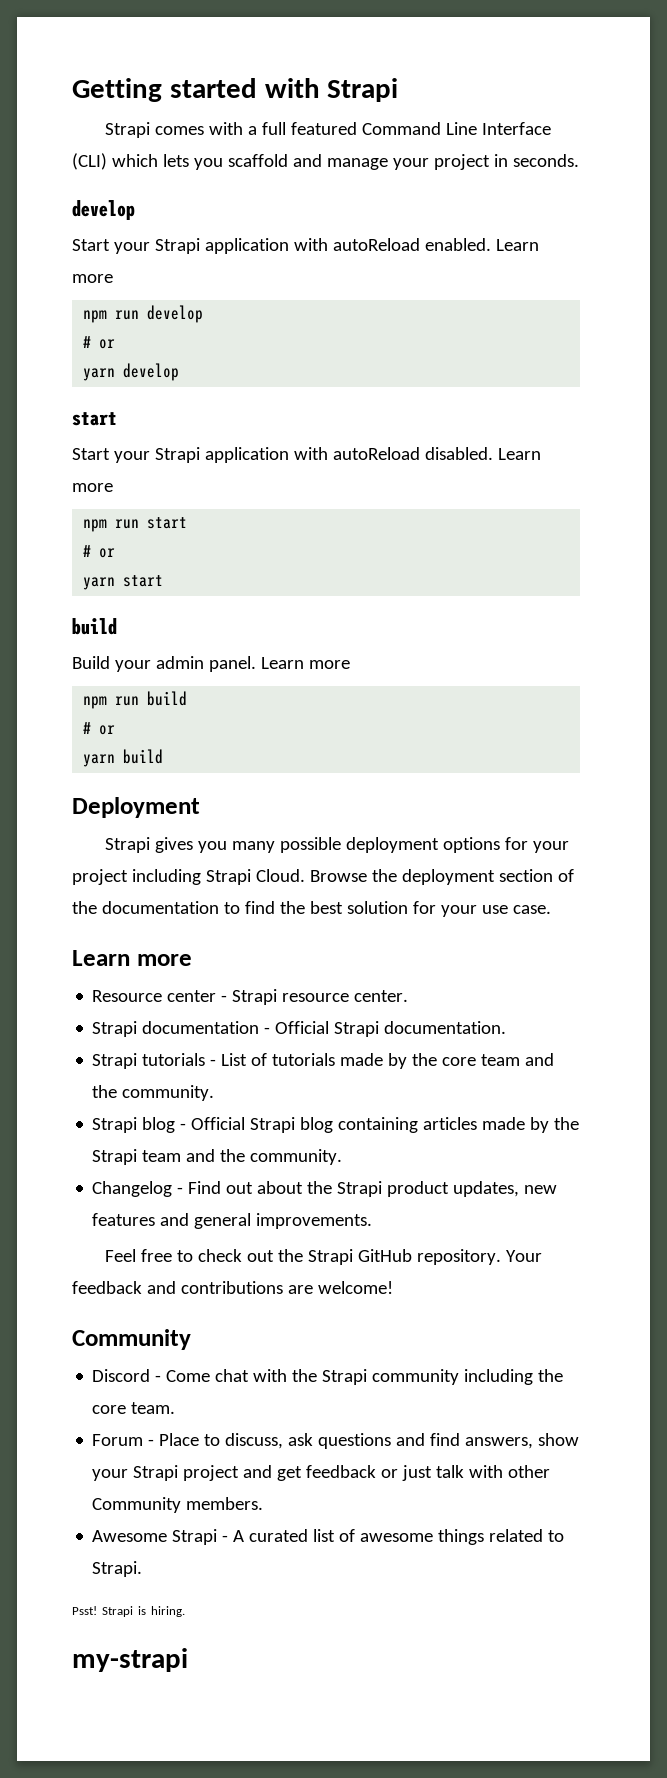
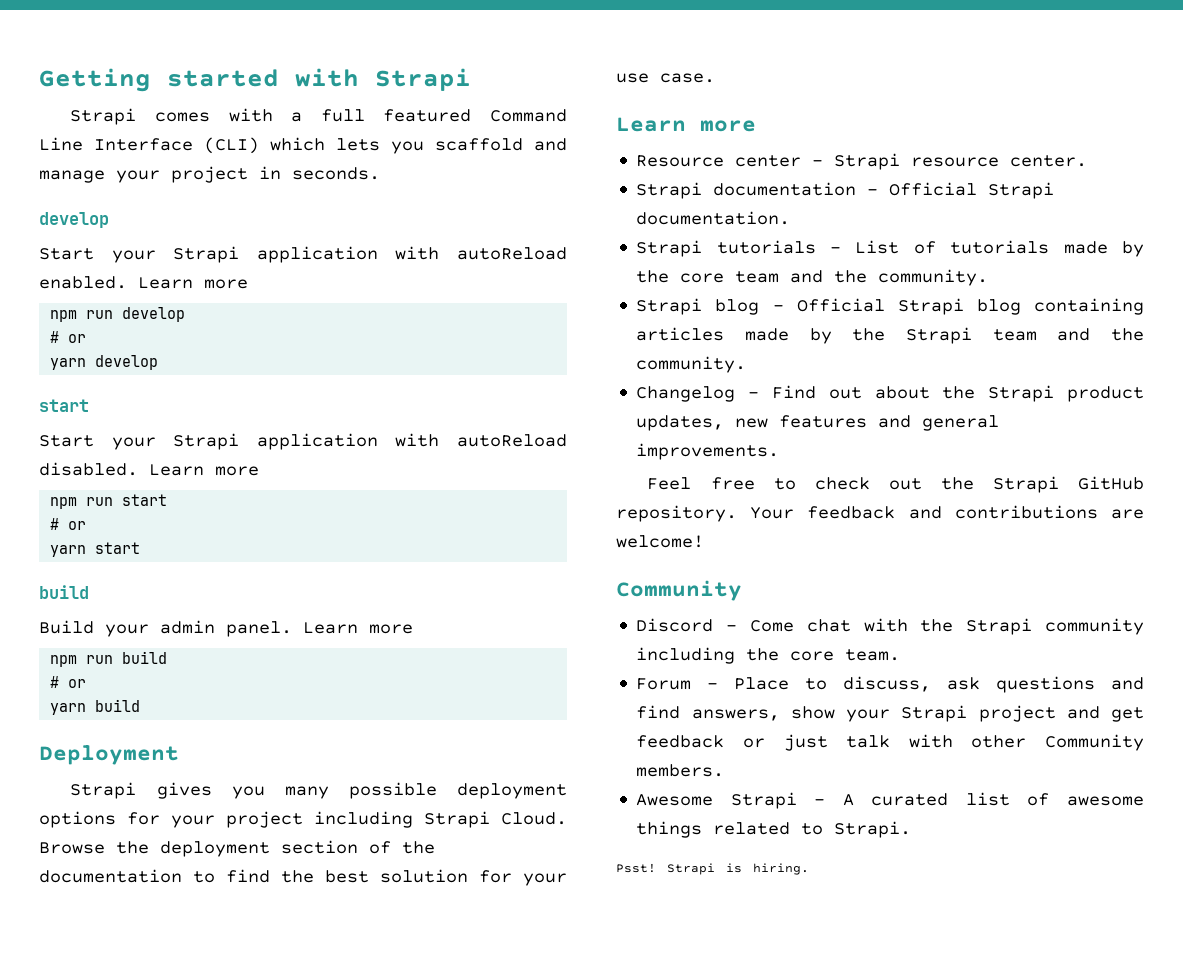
[72,1648,188,1672] // my-strapi -> (809, 869) none

